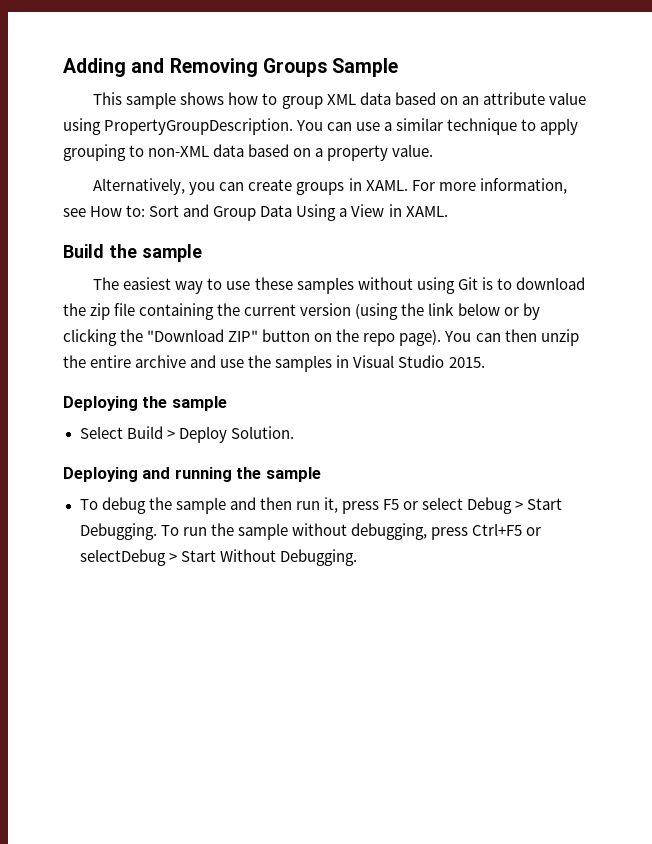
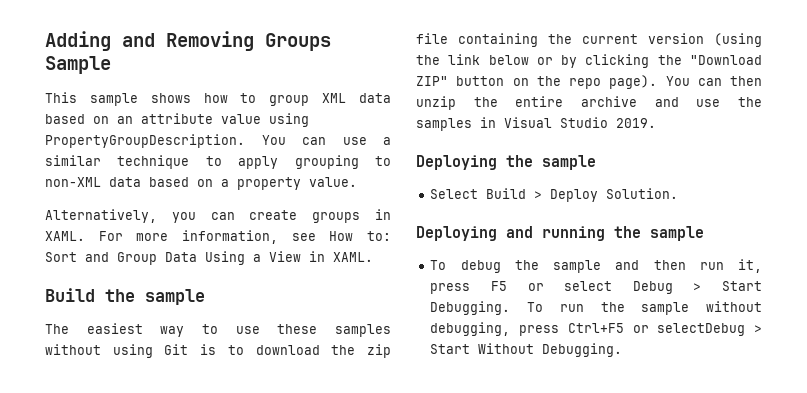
[448,357,485,368] 2015. -> [616,118,656,128] 2019.

